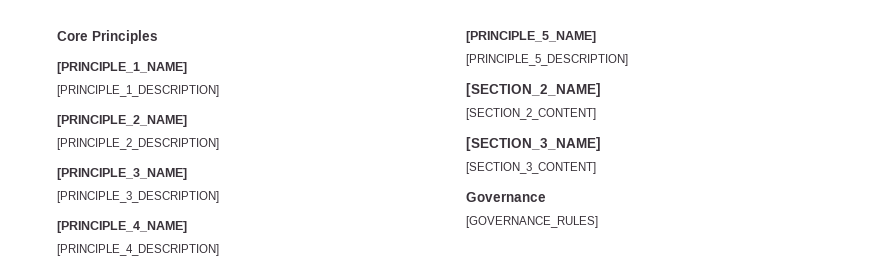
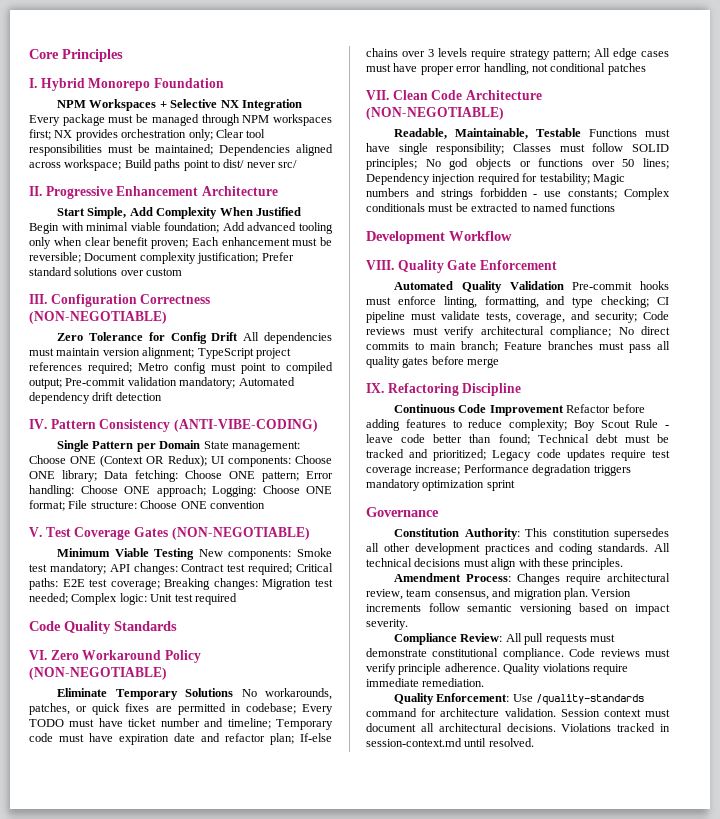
[57,62,187,74] [57,85,219,97] [57,115,187,127] [57,138,219,150] [57,168,187,180] [57,191,219,203] [57,221,187,233] [57,244,219,256] [466,31,596,43] [466,54,628,66] [466,83,601,97] [466,108,596,120] [466,137,601,151] [466,162,596,174] [466,192,546,202] [466,216,598,228] [PRINCIPLE_1_NAME] // [PRINCIPLE_1_DESCRIPTION] // [PRINCIPLE_2_NAME] // [PRINCIPLE_2_DESCRIPTION] // [PRINCIPLE_3_NAME] // [PRINCIPLE_3_DESCRIPTION] // [PRINCIPLE_4_NAME] // [PRINCIPLE_4_DESCRIPTION] // [PRINCIPLE_5_NAME] // [PRINCIPLE_5_DESCRIPTION] // [SECTION_2_NAME] // [SECTION_2_CONTENT] // [SECTION_3_NAME] // [SECTION_3_CONTENT] // Governance // [GOVERNANCE_RULES] -> [29,78,224,91] [56,99,302,111] [29,114,332,126] [29,129,266,141] [29,144,333,156] [29,159,297,171] [29,186,278,199] [56,207,301,219] [29,222,333,234] [29,237,332,249] [29,252,294,264] [29,267,183,276] [29,294,211,307] [29,311,167,324] [56,332,333,344] [29,347,291,359] [29,362,333,374] [29,377,295,389] [29,392,162,404] [29,419,318,432] [56,440,300,452] [29,455,332,467] [29,470,333,482] [29,485,332,497] [29,500,265,511] [29,527,310,540] [56,548,332,560] [29,563,333,575] [29,578,333,590] [29,593,237,605] [29,621,177,634] [29,650,201,663] [29,667,167,680] [56,688,332,700] [29,703,333,715] [29,718,333,730] [29,733,332,745] [366,48,669,60] [366,63,646,75] [366,90,542,100] [366,107,504,120] [393,128,670,139] [366,143,669,155] [366,158,669,170] [366,173,625,185] [366,188,670,200] [366,203,616,212] [366,231,512,244] [366,260,557,273] [393,281,669,293] [366,296,669,308] [366,311,669,323] [366,326,670,338] [366,341,670,353] [366,356,500,368] [366,383,522,396] [393,404,645,416] [366,419,669,431] [366,434,669,445] [366,449,670,461] [366,464,631,476] [366,479,515,491] [366,507,439,517] [393,528,669,540] [366,543,670,555] [366,558,624,570] [393,573,670,585] [366,588,632,600] [366,603,670,615] [366,619,408,630] [393,633,615,645] [366,648,670,660] [366,663,628,675] [366,678,485,687] [393,693,645,705] [366,708,670,717] [366,723,670,732] [366,738,534,747] I. Hybrid Monorepo Foundation // NPM Workspaces + Selective NX Integration Every package must be managed through NPM workspaces first; NX provides orchestration only; Clear tool responsibilities must be maintained; Dependencies aligned across workspace; Build paths point to dist/ never src/ // II. Progressive Enhancement Architecture // Start Simple, Add Complexity When Justified Begin with minimal viable foundation; Add advanced tooling only when clear benefit proven; Each enhancement must be reversible; Document complexity justification; Prefer standard solutions over custom // III. Configuration Correctness (NON-NEGOTIABLE) // Zero Tolerance for Config Drift All dependencies must maintain version alignment; TypeScript project references required; Metro config must point to compiled output; Pre-commit validation mandatory; Automated dependency drift detection // IV. Pattern Consistency (ANTI-VIBE-CODING) // Single Pattern per Domain State management: Choose ONE (Context OR Redux); UI components: Choose ONE library; Data fetching: Choose ONE pattern; Error handling: Choose ONE approach; Logging: Choose ONE format; File structure: Choose ONE convention // V. Test Coverage Gates (NON-NEGOTIABLE) // Minimum Viable Testing New components: Smoke test mandatory; API changes: Contract test required; Critical paths: E2E test coverage; Breaking changes: Migration test needed; Complex logic: Unit test required // Code Quality Standards // VI. Zero Workaround Policy (NON-NEGOTIABLE) // Eliminate Temporary Solutions No workarounds, patches, or quick fixes are permitted in codebase; Every TODO must have ticket number and timeline; Temporary code must have expiration date and refactor plan; If-else chains over 3 levels require strategy pattern; All edge cases must have proper error handling, not conditional patches // VII. Clean Code Architecture (NON-NEGOTIABLE) // Readable, Maintainable, Testable Functions must have single responsibility; Classes must follow SOLID principles; No god objects or functions over 50 lines; Dependency injection required for testability; Magic numbers and strings forbidden - use constants; Complex conditionals must be extracted to named functions // Development Workflow // VIII. Quality Gate Enforcement // Automated Quality Validation Pre-commit hooks must enforce linting, formatting, and type checking; CI pipeline must validate tests, coverage, and security; Code reviews must verify architectural compliance; No direct commits to main branch; Feature branches must pass all quality gates before merge // IX. Refactoring Discipline // Continuous Code Improvement Refactor before adding features to reduce complexity; Boy Scout Rule - leave code better than found; Technical debt must be tracked and prioritized; Legacy code updates require test coverage increase; Performance degradation triggers mandatory optimization sprint // Governance // Constitution Authority: This constitution supersedes all other development practices and coding standards. All technical decisions must align with these principles. // Amendment Process: Changes require architectural review, team consensus, and migration plan. Version increments follow semantic versioning based on impact severity. // Compliance Review: All pull requests must demonstrate constitutional compliance. Code reviews must verify principle adherence. Quality violations require immediate remediation. // Quality Enforcement: Use /quality-standards command for architecture validation. Session context must document all architectural decisions. Violations tracked in session-context.md until resolved.

